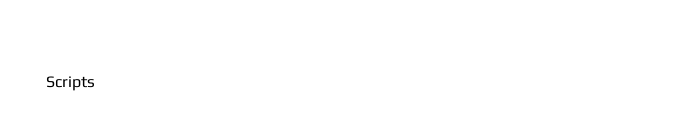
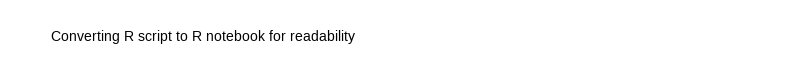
[46,76,95,91] Scripts -> [51,30,355,44] Converting R script to R notebook for readability

